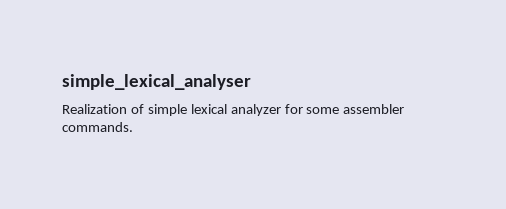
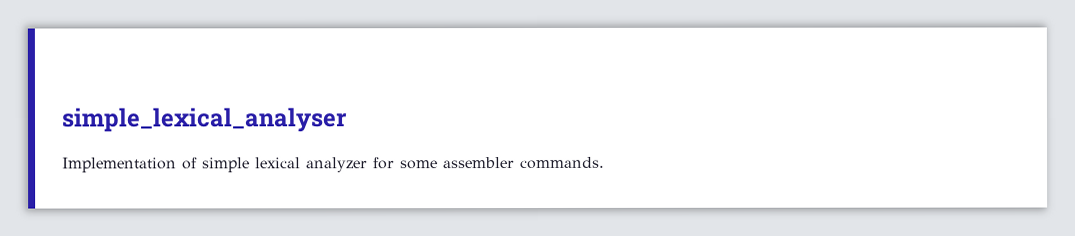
[62,104,127,114] Realization -> [62,157,177,173] Implementation

